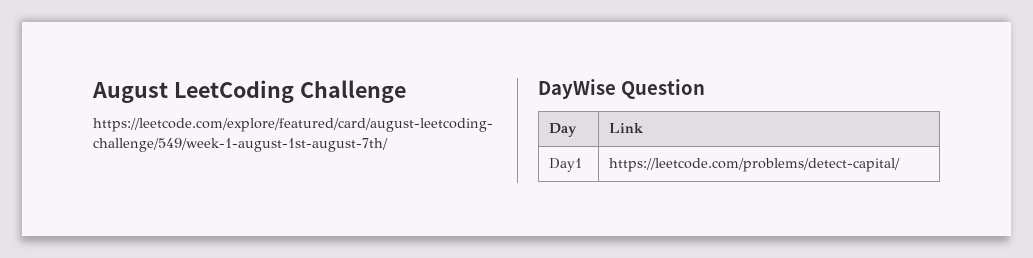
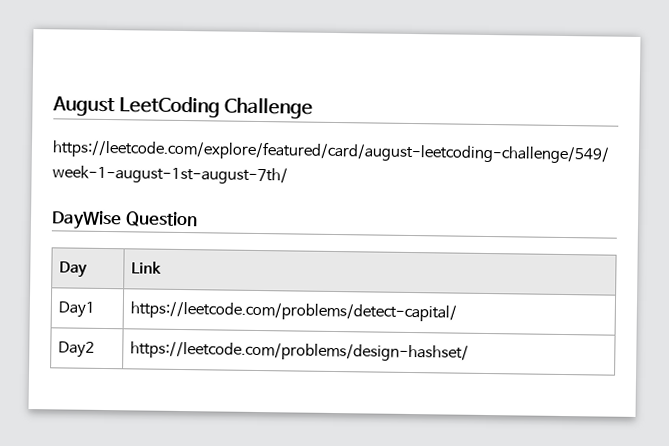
(900, 165) none -> [57,341,95,358] [129,341,469,362] // Day2 | https://leetcode.com/problems/design-hashset/

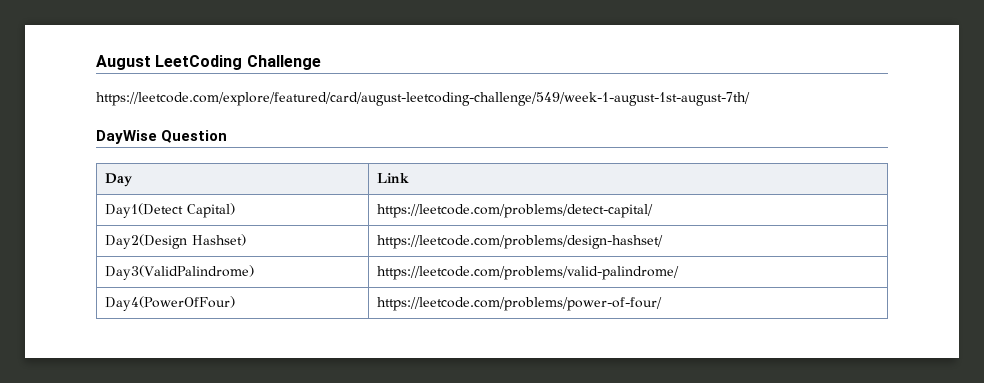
[57,301,95,318] Day1 -> [104,203,235,218] Day1(Detect Capital)
[57,341,95,358] Day2 -> [104,234,246,249] Day2(Design Hashset)
(469, 351) none -> [104,265,254,280] [376,266,679,280] [104,296,235,311] [376,297,662,311] // Day3(ValidPalindrome) | https://leetcode.com/problems/valid-palindrome/ // Day4(PowerOfFour) | https://leetcode.com/problems/power-of-four/

